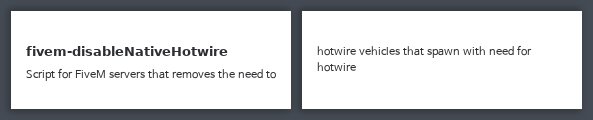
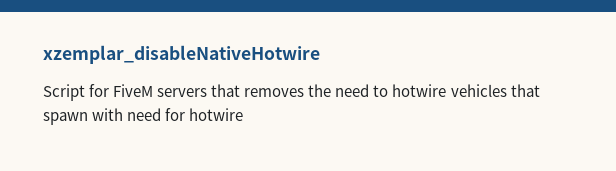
[26,46,228,56] fivem-disableNativeHotwire -> [43,45,320,64] xzemplar_disableNativeHotwire

